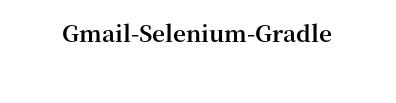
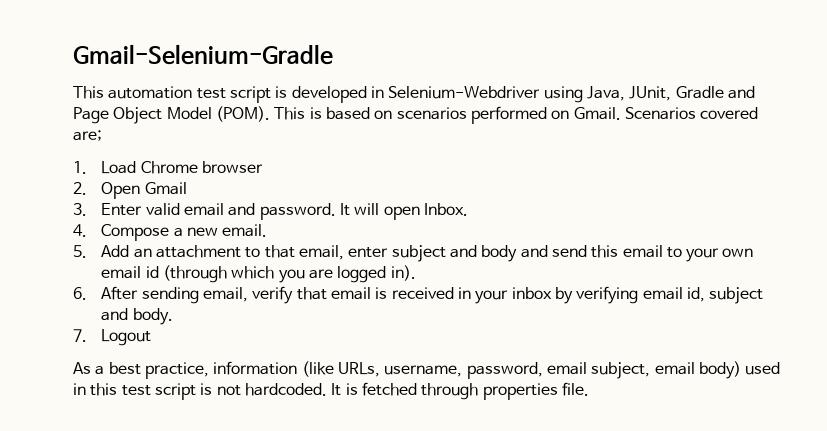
(332, 32) none -> [73,86,755,103] [73,106,759,124] [73,130,102,141] [73,161,263,174] [73,182,187,199] [73,203,468,220] [73,224,268,241] [73,245,754,262] [101,265,416,283] [73,286,764,304] [101,308,173,325] [73,329,152,346] [73,361,781,379] [73,382,589,400] // This automation test script is developed in Selenium-Webdriver using Java, JUnit, Gradle and Page Object Model (POM). This is based on scenarios performed on Gmail. Scenarios covered are; // 1. Load Chrome browser // 2. Open Gmail // 3. Enter valid email and password. It will open Inbox. // 4. Compose a new email. // 5. Add an attachment to that email, enter subject and body and send this email to your own email id (through which you are logged in). // 6. After sending email, verify that email is received in your inbox by verifying email id, subject and body. // 7. Logout // As a best practice, information (like URLs, username, password, email subject, email body) used in this test script is not hardcoded. It is fetched through properties file.

